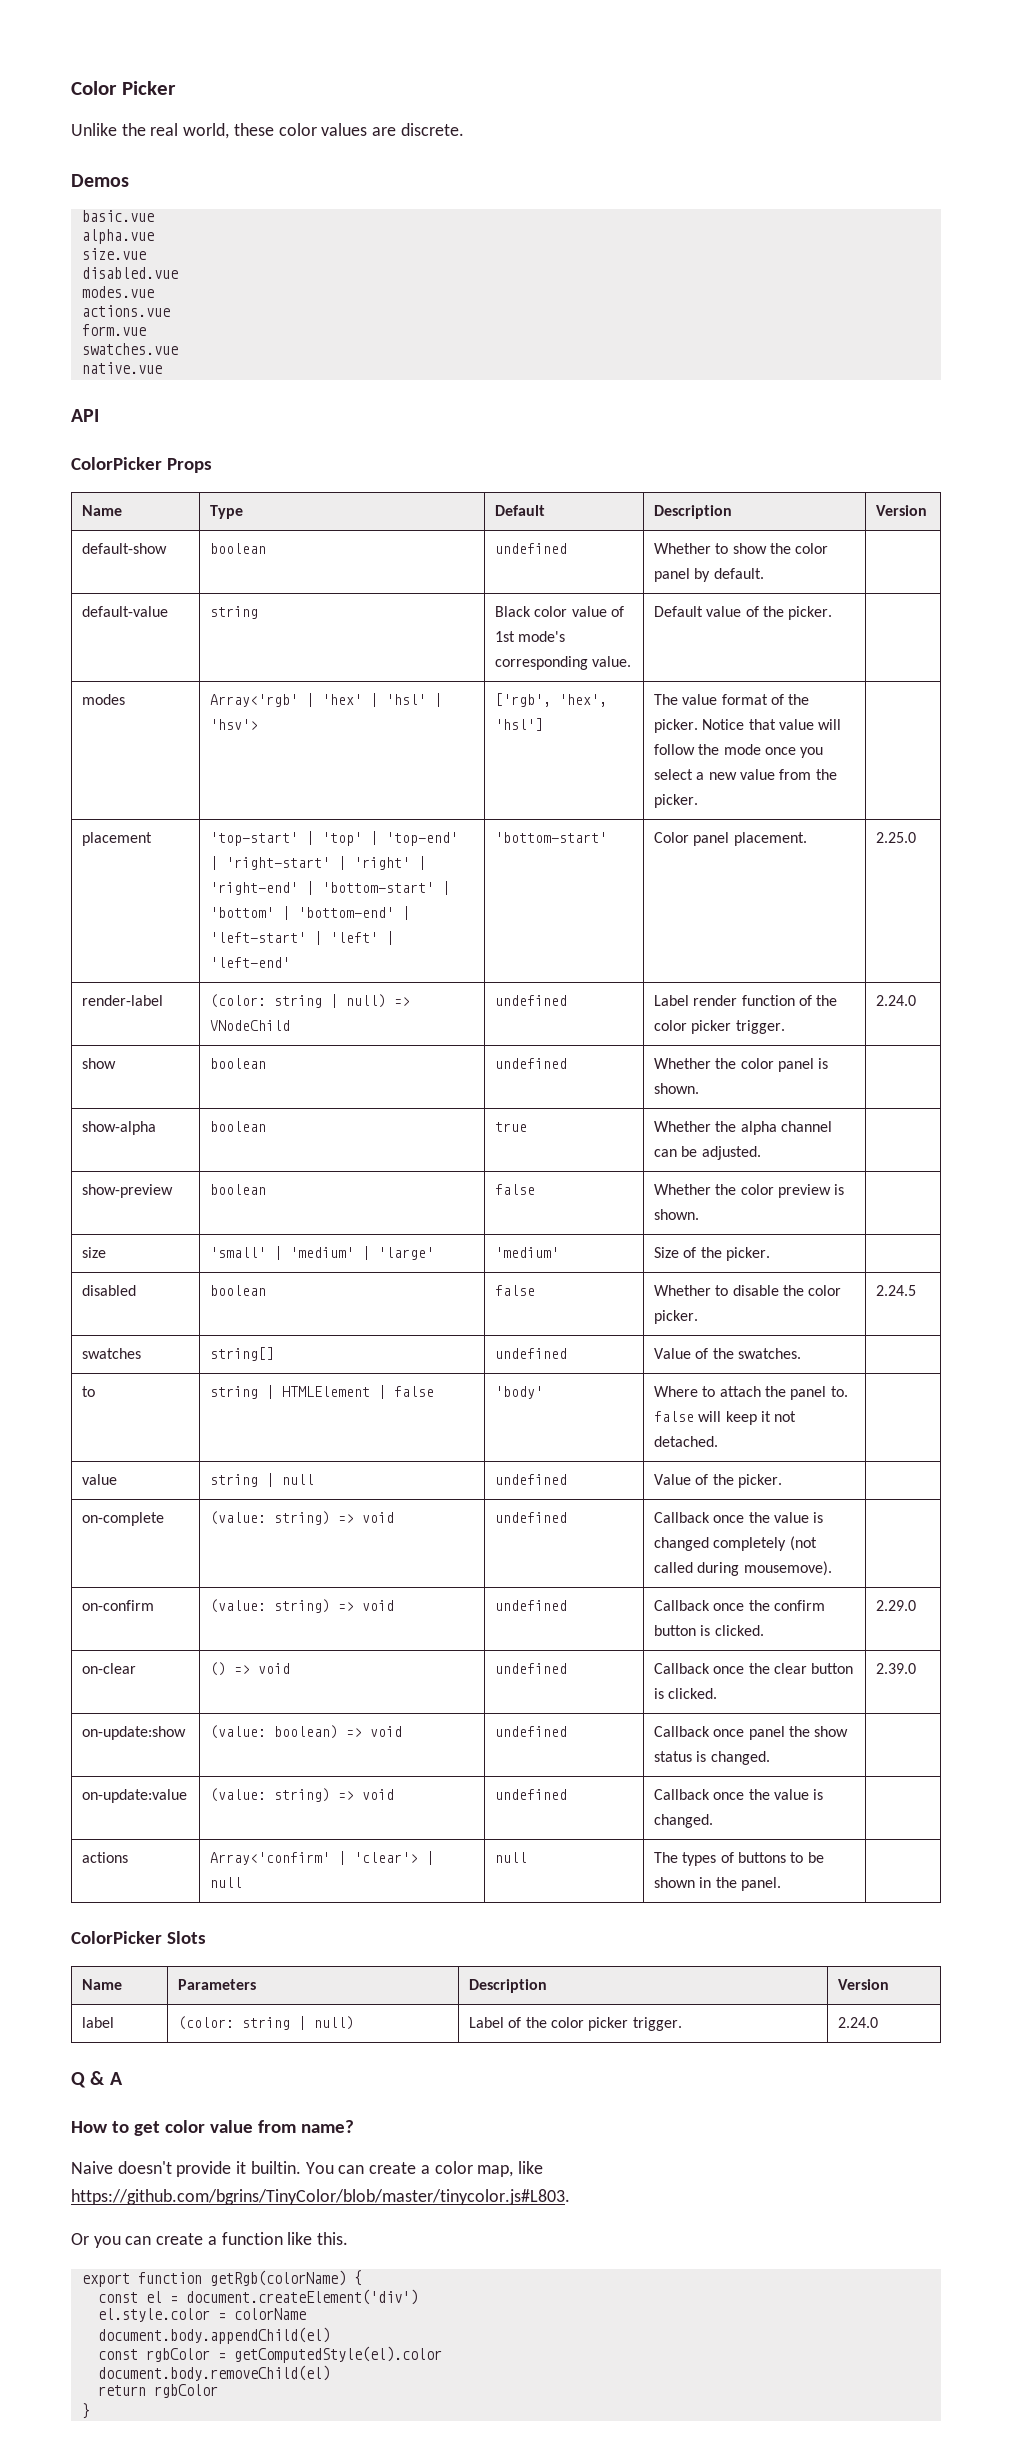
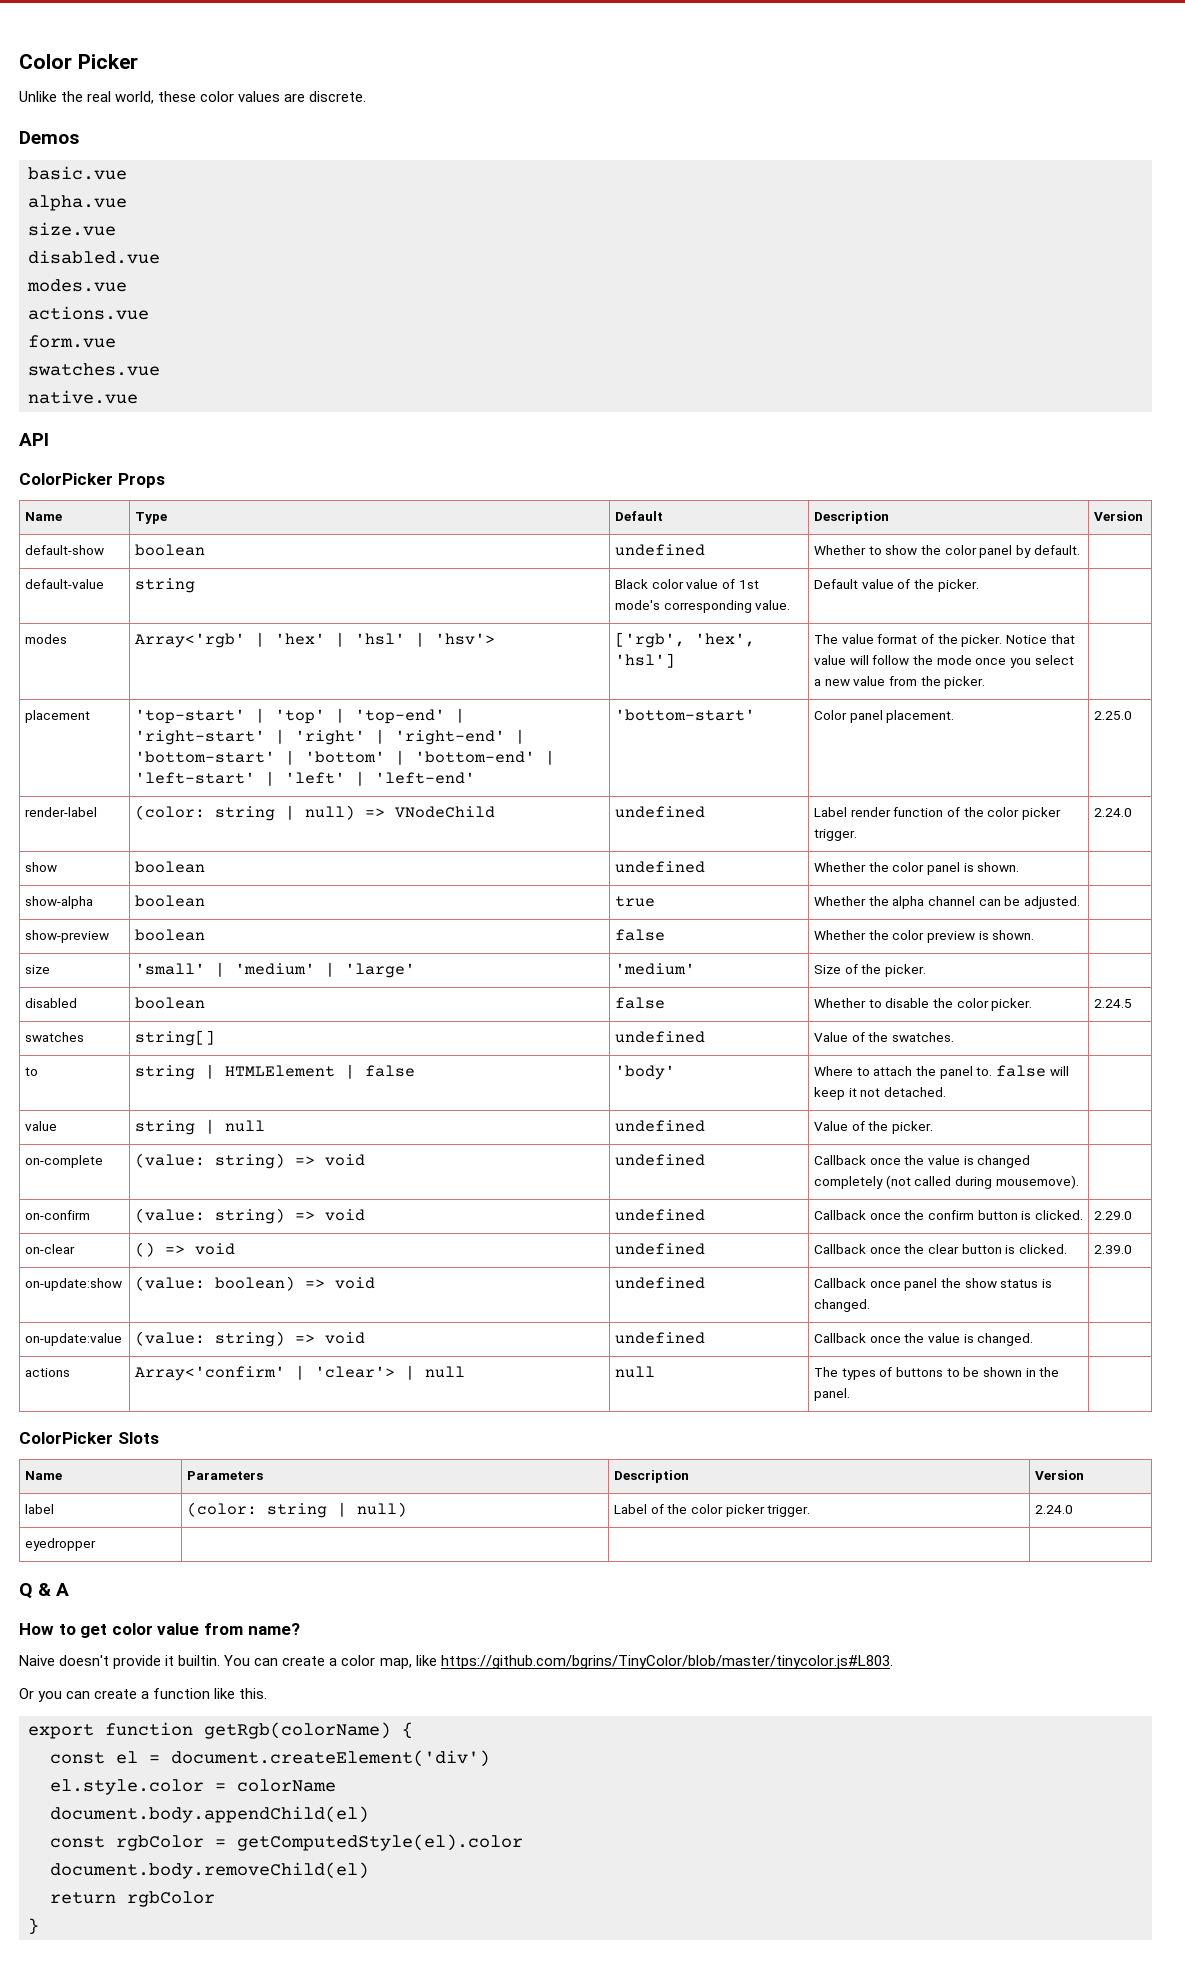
(879, 2022) none -> [25,1538,97,1551] // eyedropper | | |

